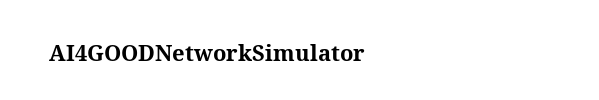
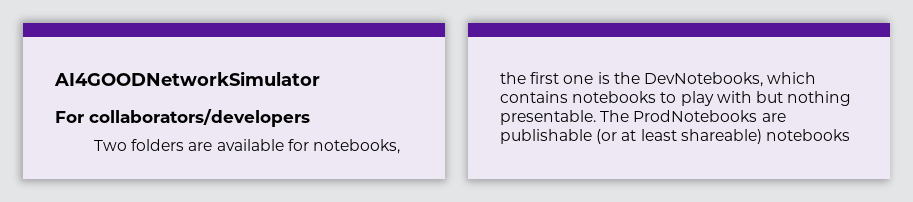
(365, 52) none -> [55,109,310,127] [94,139,400,154] [500,72,817,87] [500,91,852,106] [500,110,786,125] [500,129,850,144] // For collaborators/developers // Two folders are available for notebooks, the first one is the DevNotebooks, which contains notebooks to play with but nothing presentable. The ProdNotebooks are publishable (or at least shareable) notebooks

